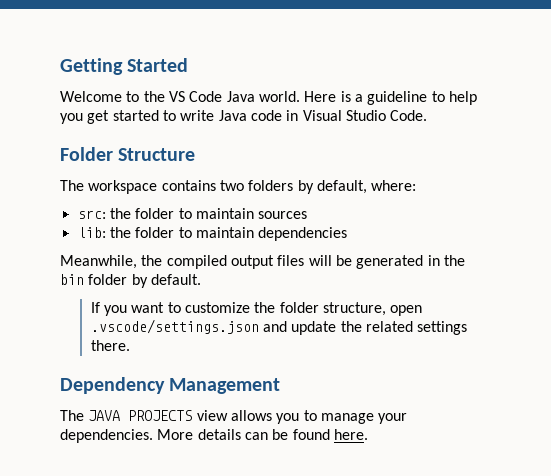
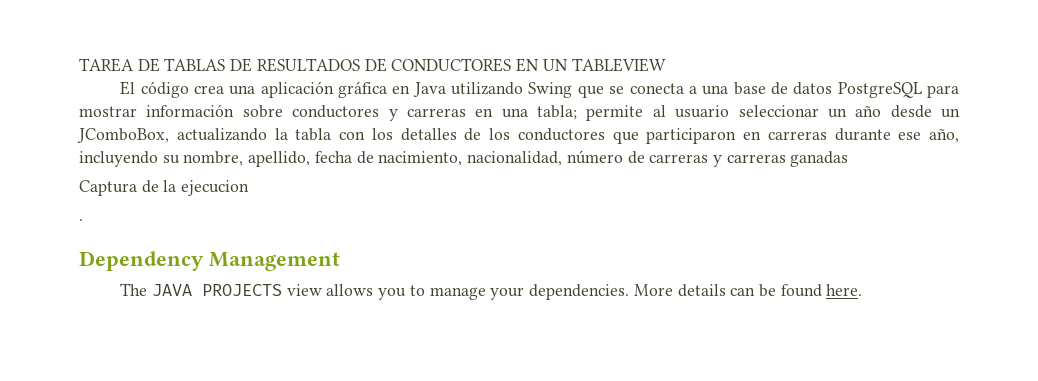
[60,58,189,75] [60,91,477,105] [60,110,428,124] [60,147,196,161] [60,180,417,194] [77,208,308,219] [77,227,348,241] [60,255,465,269] [60,274,201,288] [90,302,423,316] [90,319,468,335] [90,340,130,351] Getting Started // Welcome to the VS Code Java world. Here is a guideline to help you get started to write Java code in Visual Studio Code. // Folder Structure // The workspace contains two folders by default, where: // src: the folder to maintain sources // lib: the folder to maintain dependencies // Meanwhile, the compiled output files will be generated in the bin folder by default. // If you want to customize the folder structure, open .vscode/settings.json and update the related settings there. -> [79,58,666,72] [120,81,960,98] [79,104,960,121] [77,128,959,144] [79,150,849,167] [79,180,250,196] [79,219,83,221] TAREA DE TABLAS DE RESULTADOS DE CONDUCTORES EN UN TABLEVIEW // El código crea una aplicación gráfica en Java utilizando Swing que se conecta a una base de datos PostgreSQL para mostrar información sobre conductores y carreras en una tabla; permite al usuario seleccionar un año desde un JComboBox, actualizando la tabla con los detalles de los conductores que participaron en carreras durante ese año, incluyendo su nombre, apellido, fecha de nacimiento, nacionalidad, número de carreras y carreras ganadas // Captura de la ejecucion // .

